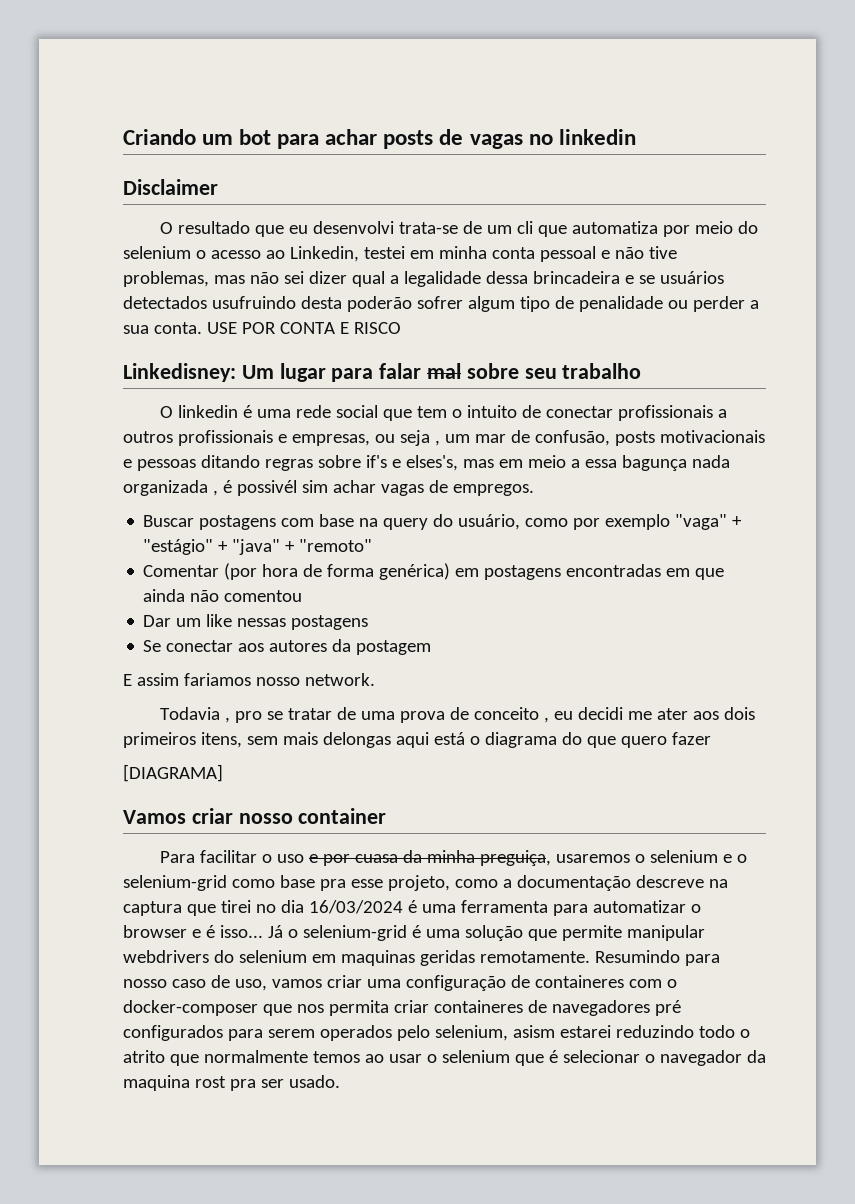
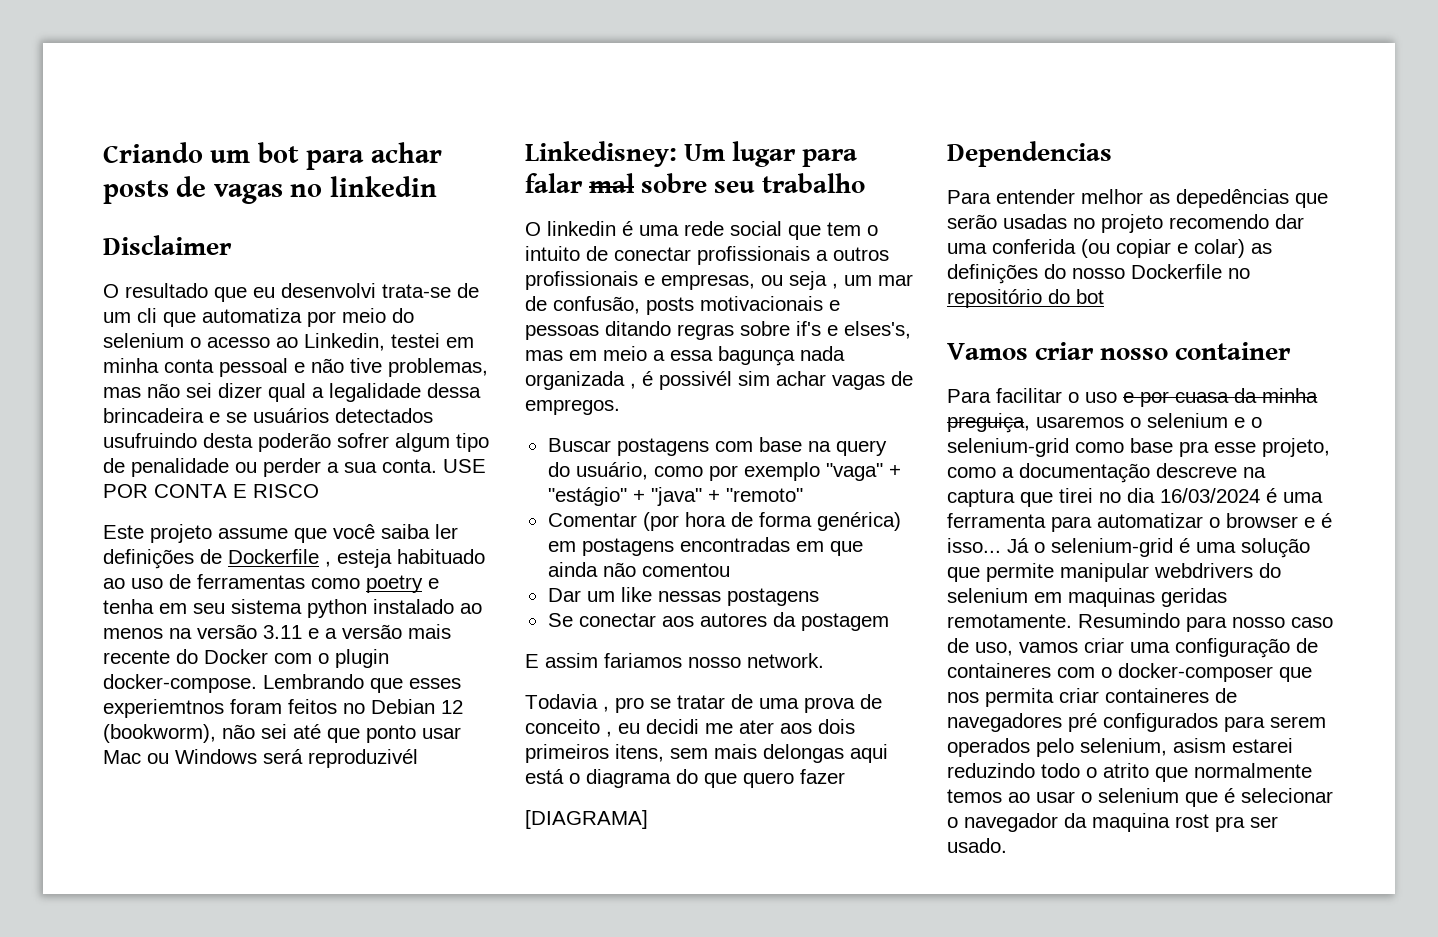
(401, 328) none -> [103,524,458,543] [103,549,485,569] [103,574,439,593] [103,599,482,618] [103,624,451,639] [103,649,389,668] [103,674,461,693] [103,699,463,718] [103,724,461,743] [103,749,418,768] // Este projeto assume que você saiba ler definições de Dockerfile , esteja habituado ao uso de ferramentas como poetry e tenha em seu sistema python instalado ao menos na versão 3.11 e a versão mais recente do Docker com o plugin docker-compose. Lembrando que esses experiemtnos foram feitos no Debian 12 (bookworm), não sei até que ponto usar Mac ou Windows será reproduzivél
(223, 773) none -> [947,141,1112,167] [947,189,1328,208] [947,214,1304,233] [947,239,1272,258] [947,264,1250,284] [947,289,1104,308] // Dependencias // Para entender melhor as depedências que serão usadas no projeto recomendo dar uma conferida (ou copiar e colar) as definições do nosso Dockerfile no repositório do bot

